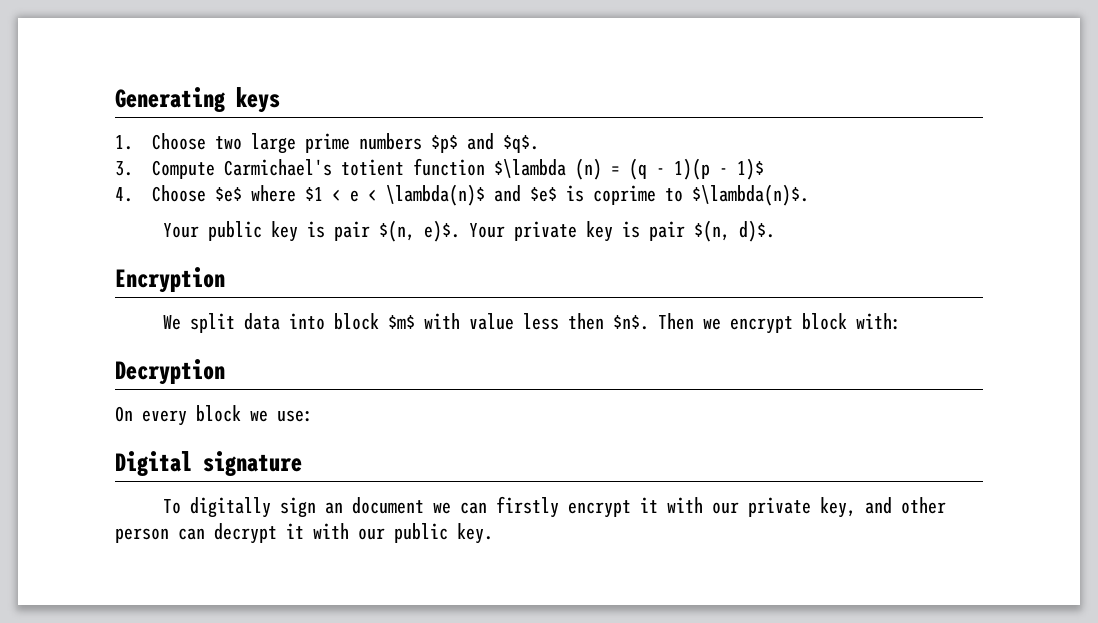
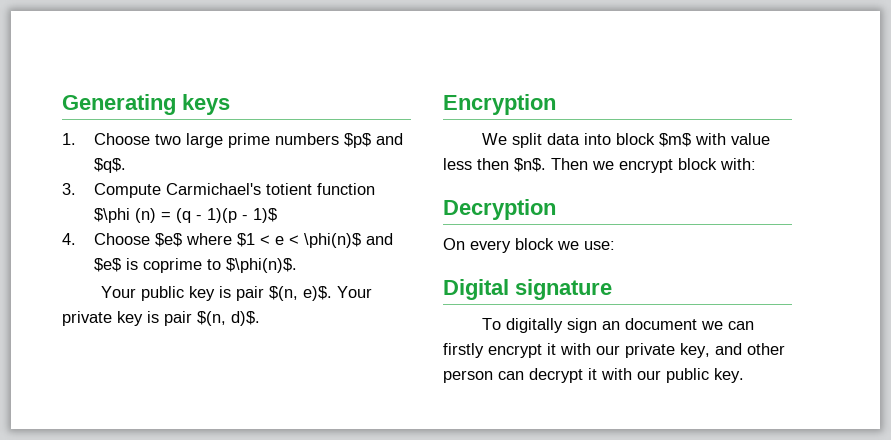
[494,159,567,178] $\lambda -> [94,208,131,223] $\phi
[386,184,486,206] \lambda(n)$ -> [304,233,362,248] \phi(n)$
[692,184,810,206] $\lambda(n)$. -> [226,258,298,273] $\phi(n)$.

